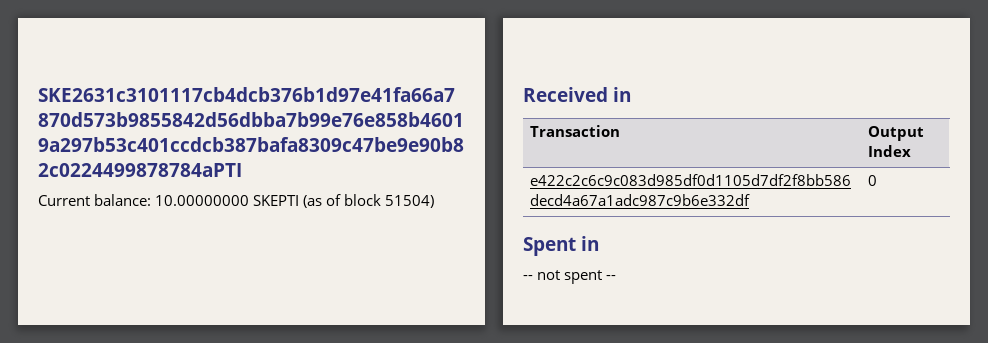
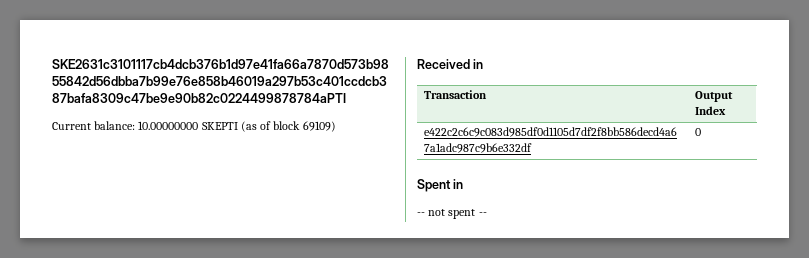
[385,195,435,208] 51504) -> [302,121,336,132] 69109)

